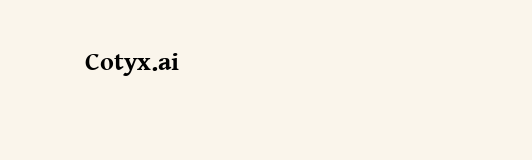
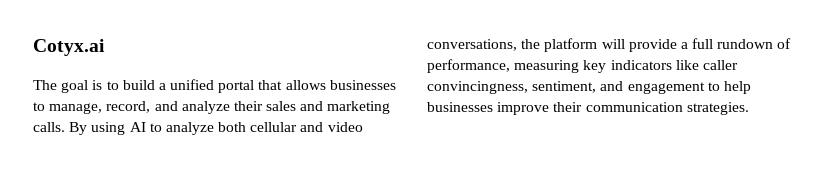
(179, 64) none -> [33,79,396,93] [33,101,391,114] [33,122,363,135] [427,38,792,52] [427,59,738,73] [427,81,751,94] [427,102,749,115] // The goal is to build a unified portal that allows businesses to manage, record, and analyze their sales and marketing calls. By using AI to analyze both cellular and video conversations, the platform will provide a full rundown of performance, measuring key indicators like caller convincingness, sentiment, and engagement to help businesses improve their communication strategies.

